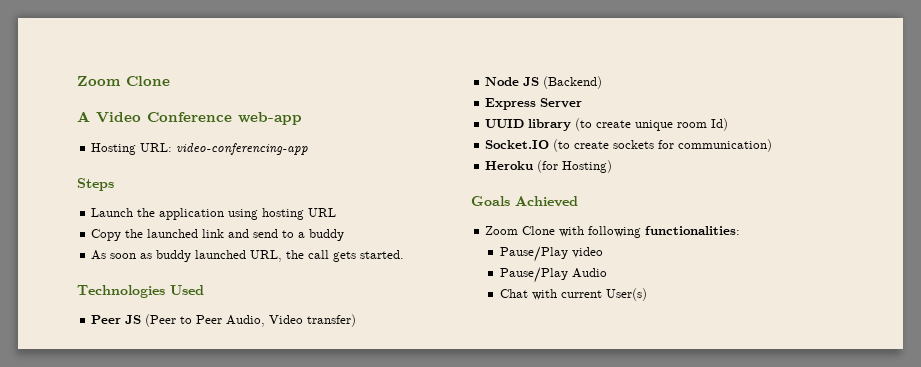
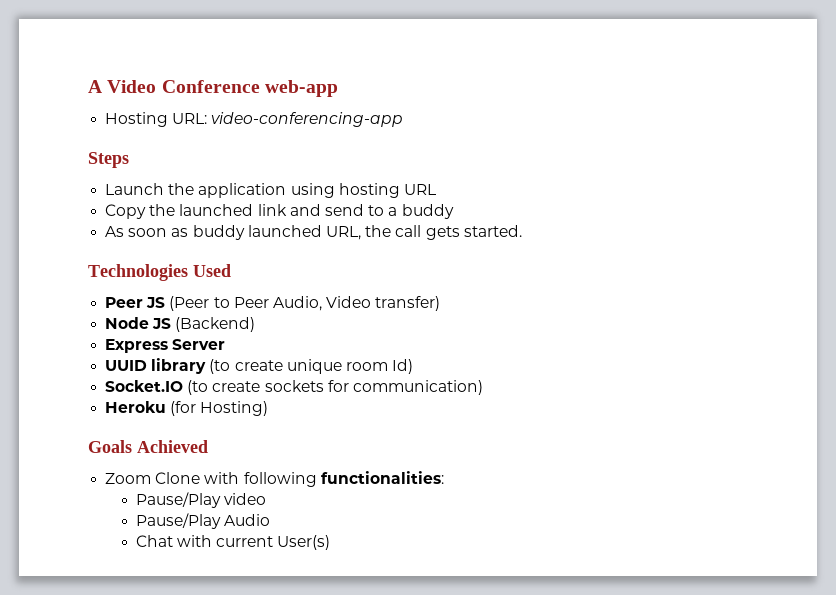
[77,76,170,86] Zoom Clone // -> (88, 86) none

